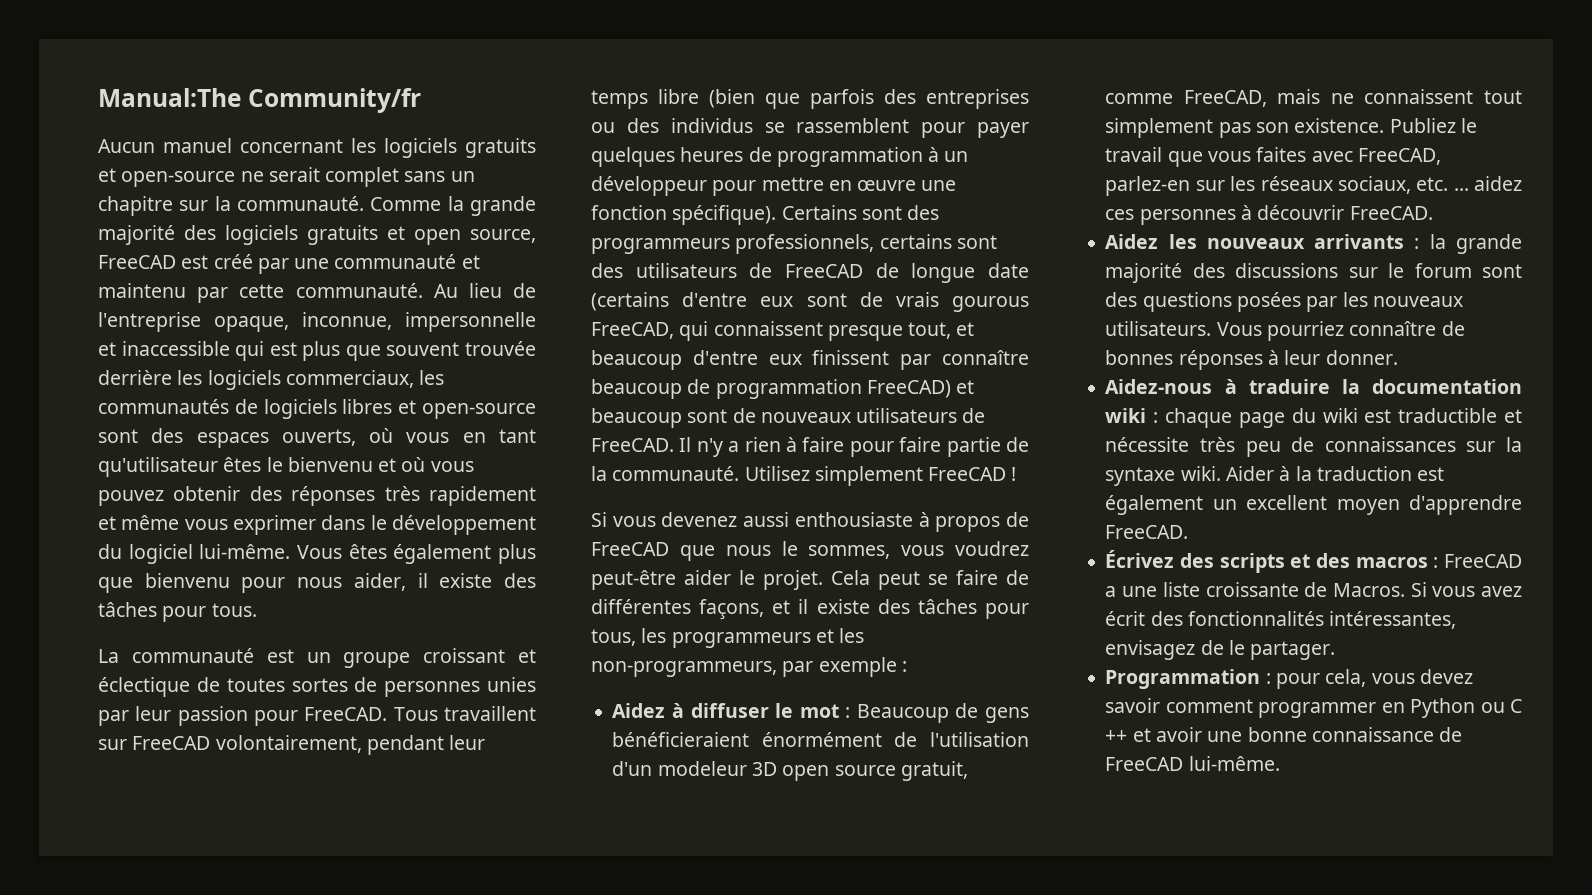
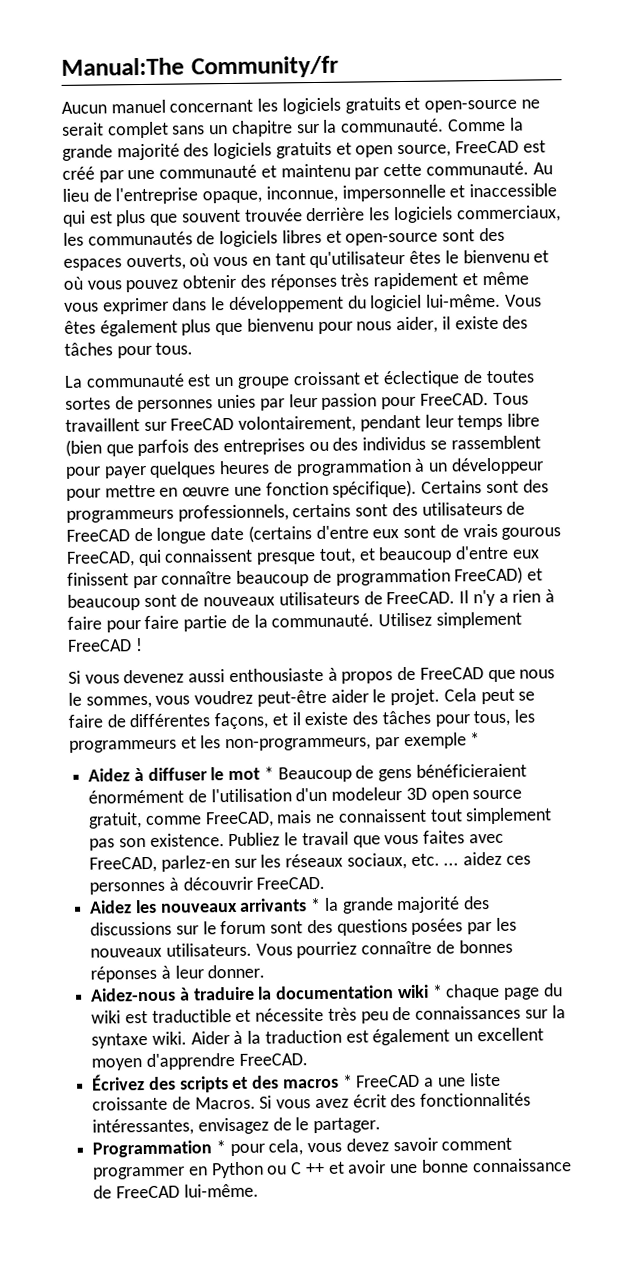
[901,661,907,672] : -> [470,732,481,746] *
[845,707,851,718] : -> [263,766,274,780] *
[1414,238,1420,249] : -> [310,897,322,912] *
[1153,412,1159,423] : -> [431,984,443,998] *
[1433,557,1439,568] : -> [341,1074,353,1088] *
[1265,673,1271,684] : -> [215,1140,226,1154] *

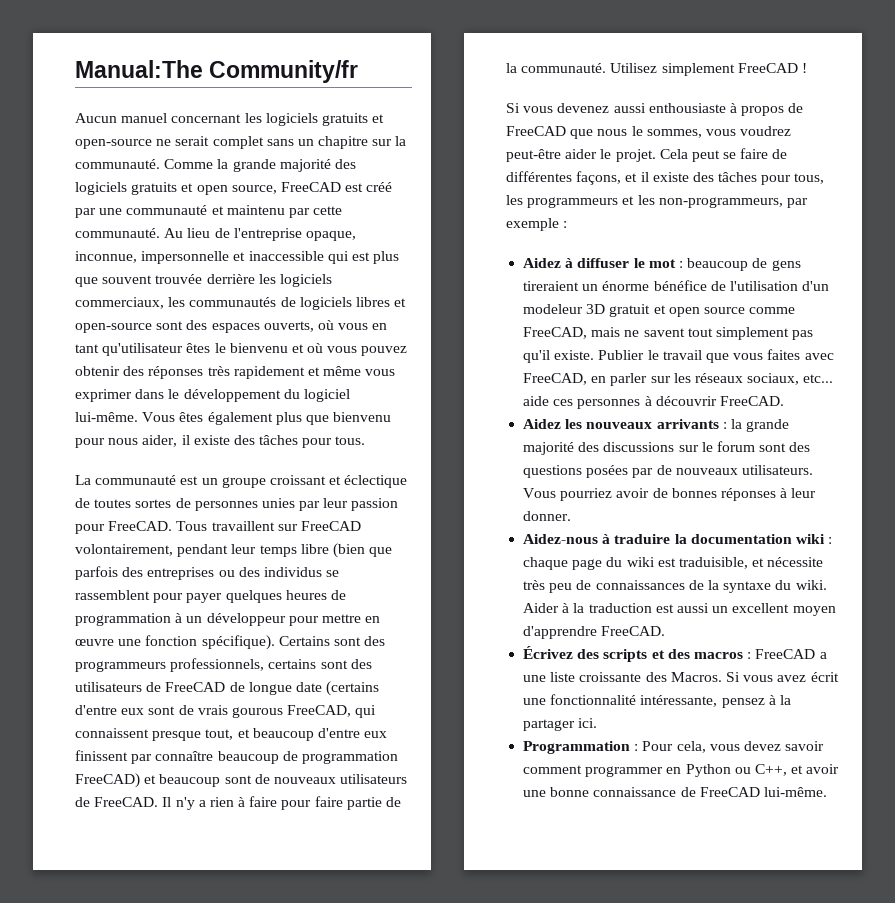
[470,732,481,746] * -> [563,221,568,228] :
[263,763,527,783] [88,789,185,804] * Beaucoup de gens bénéficieraient énormément -> [678,258,801,271] [523,280,707,291] : beaucoup de gens tireraient un énorme bénéfice
(427, 793) none -> [609,304,666,317] gratuit et
[88,812,143,829] gratuit, -> (745, 310) none
[337,808,427,823] connaissent -> [643,328,685,337] savent
[118,832,281,848] son existence. Publiez -> [523,350,645,363] qu'il existe. Publier
[160,855,230,872] parlez-en -> [591,373,648,386] en parler
[410,851,503,866] etc. ... aidez -> [803,374,834,383] [523,396,550,406] etc... aide
[310,897,322,912] * -> [722,422,727,429] :
[495,917,517,931] les -> [656,465,672,475] de
[361,940,433,955] connaître -> [616,488,650,498] avoir
[431,984,443,998] * -> [828,537,833,544] :
[151,1009,232,1023] traductible -> [678,557,748,569] traduisible,
[524,1009,548,1019] sur -> [688,580,704,590] de
(149, 1040) none -> [775,580,792,590] du
[372,1028,451,1046] également -> [676,603,709,613] aussi
[341,1074,353,1088] * -> [747,652,752,659] :
[171,1096,191,1110] de -> [645,672,667,682] des
[390,1092,532,1108] [92,1117,382,1136] des fonctionnalités intéressantes, envisagez de le partager. -> [523,694,791,708] [523,718,598,731] une fonctionnalité intéressante, pensez à la partager ici.
[215,1140,265,1157] * pour -> [634,741,674,751] : Pour
[291,1162,325,1175] C ++ -> [754,764,787,776] C++,

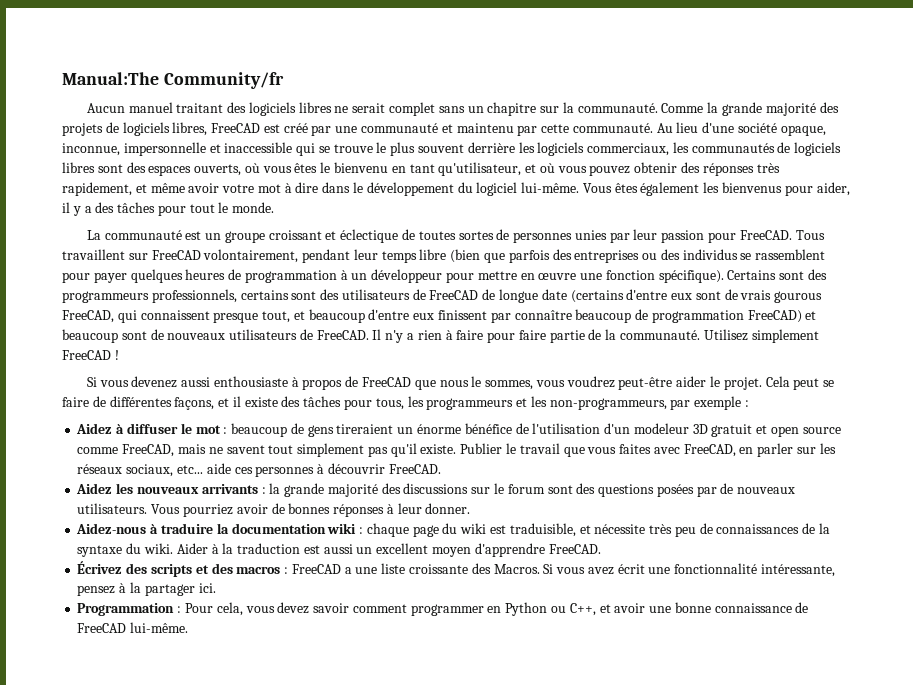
[171,113,385,126] [75,139,152,149] concernant les logiciels gratuits et open-source -> [176,102,332,116] traitant des logiciels libres
[75,182,277,195] logiciels gratuits et open source, -> [62,122,208,136] projets de logiciels libres,
[214,228,302,241] de l'entreprise -> [702,122,778,133] d'une société
[351,251,400,264] [75,274,203,287] est plus que souvent trouvée -> [318,142,465,156] se trouve le plus souvent
[394,298,407,307] [75,323,152,333] et open-source -> (95, 167) none
[372,323,388,330] [75,343,288,356] en tant qu'utilisateur êtes le bienvenu -> [294,162,522,176] êtes le bienvenu en tant qu'utilisateur,
[233,366,305,379] rapidement -> [62,182,132,196] rapidement,
[365,369,396,376] [75,389,132,402] vous exprimer -> [188,182,319,193] avoir votre mot à dire
[275,412,392,425] [75,435,366,448] plus que bienvenu pour nous aider, il existe des tâches pour tous. -> [703,182,850,196] [62,202,275,216] les bienvenus pour aider, il y a des tâches pour tout le monde.

